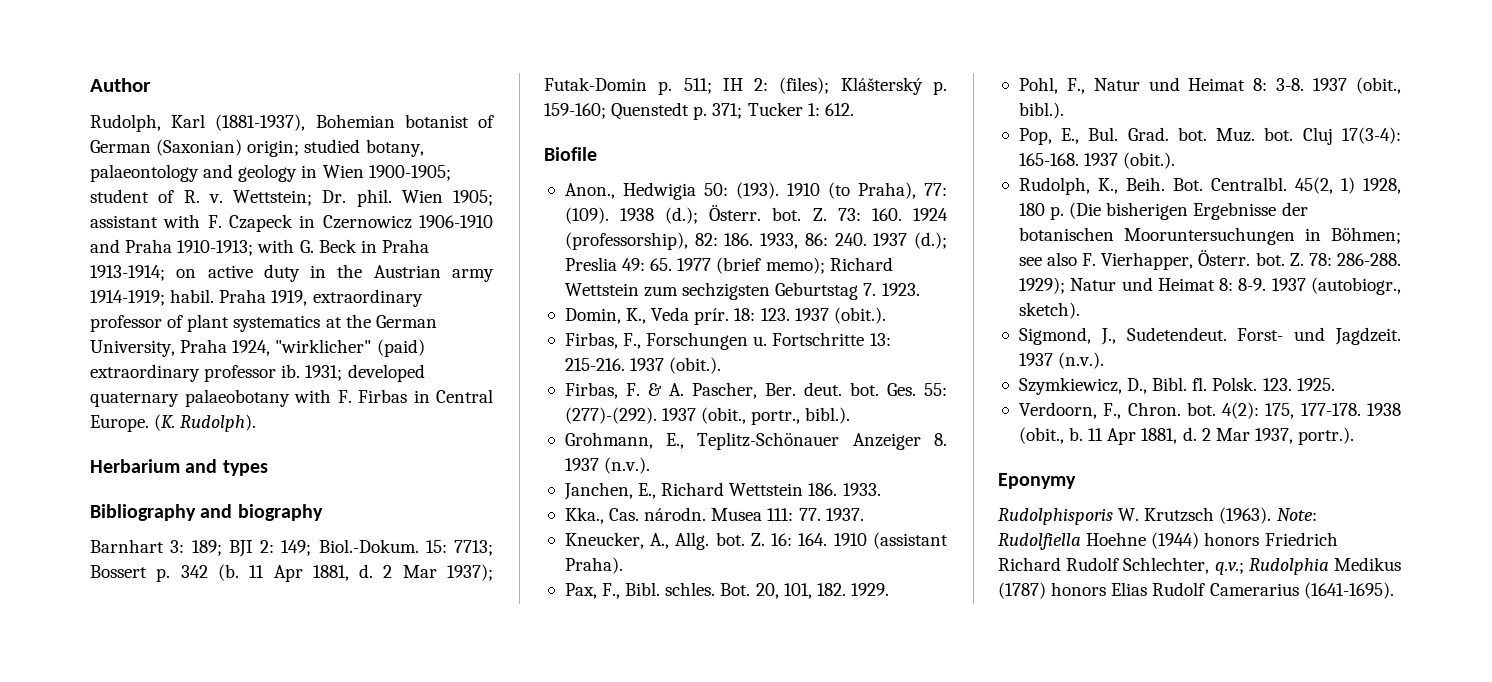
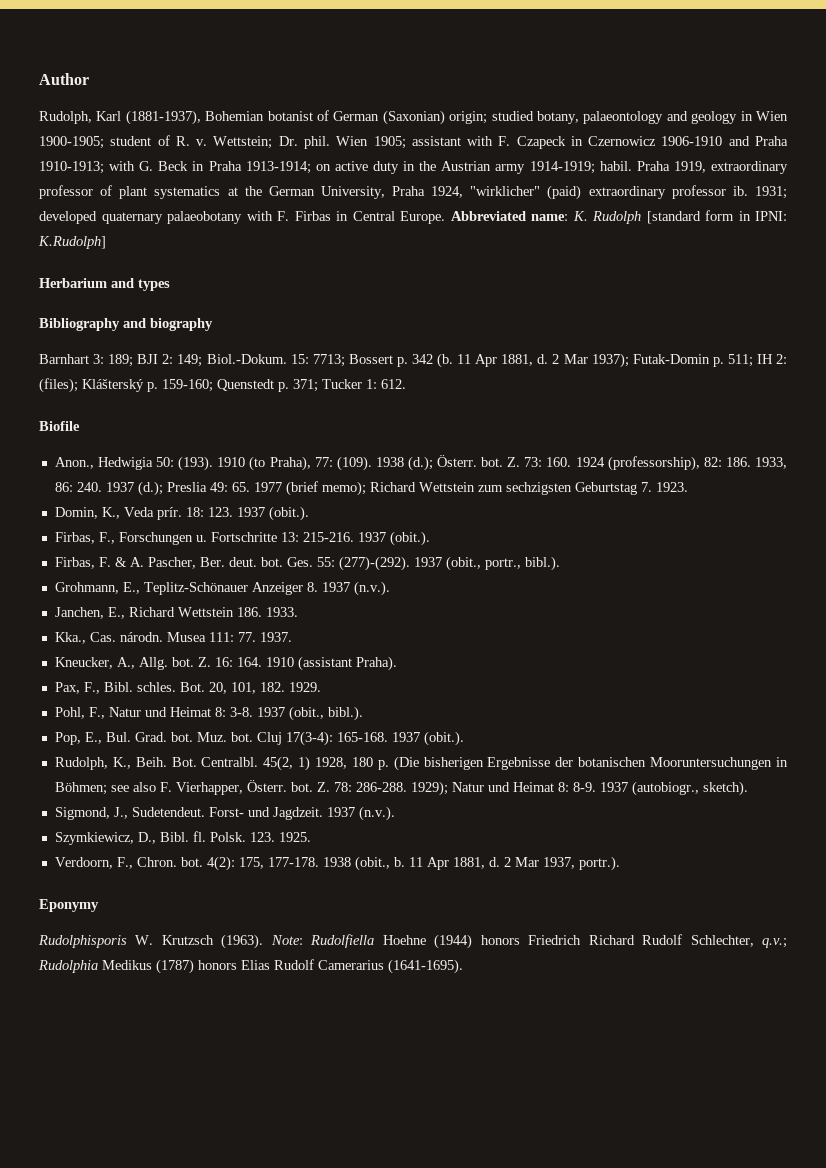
[154,414,257,432] (K. Rudolph). -> [450,210,787,224] [38,236,106,249] Abbreviated name: K. Rudolph [standard form in IPNI: K.Rudolph]

